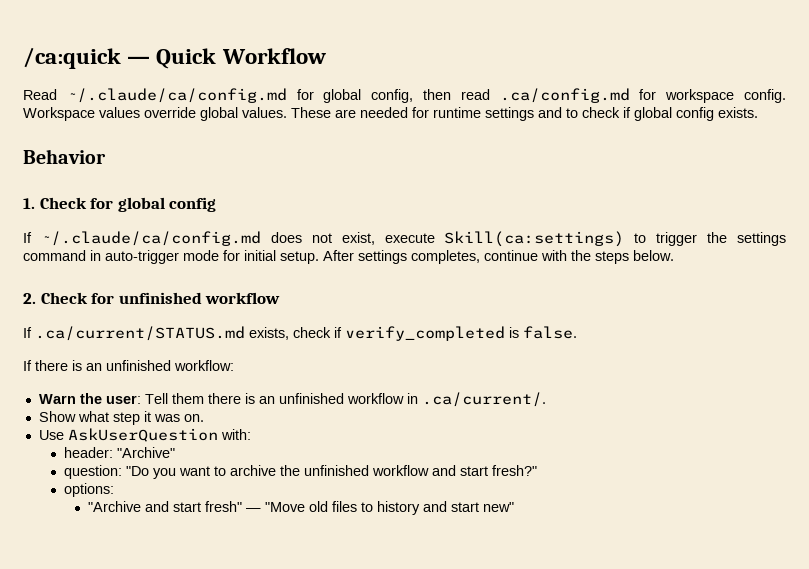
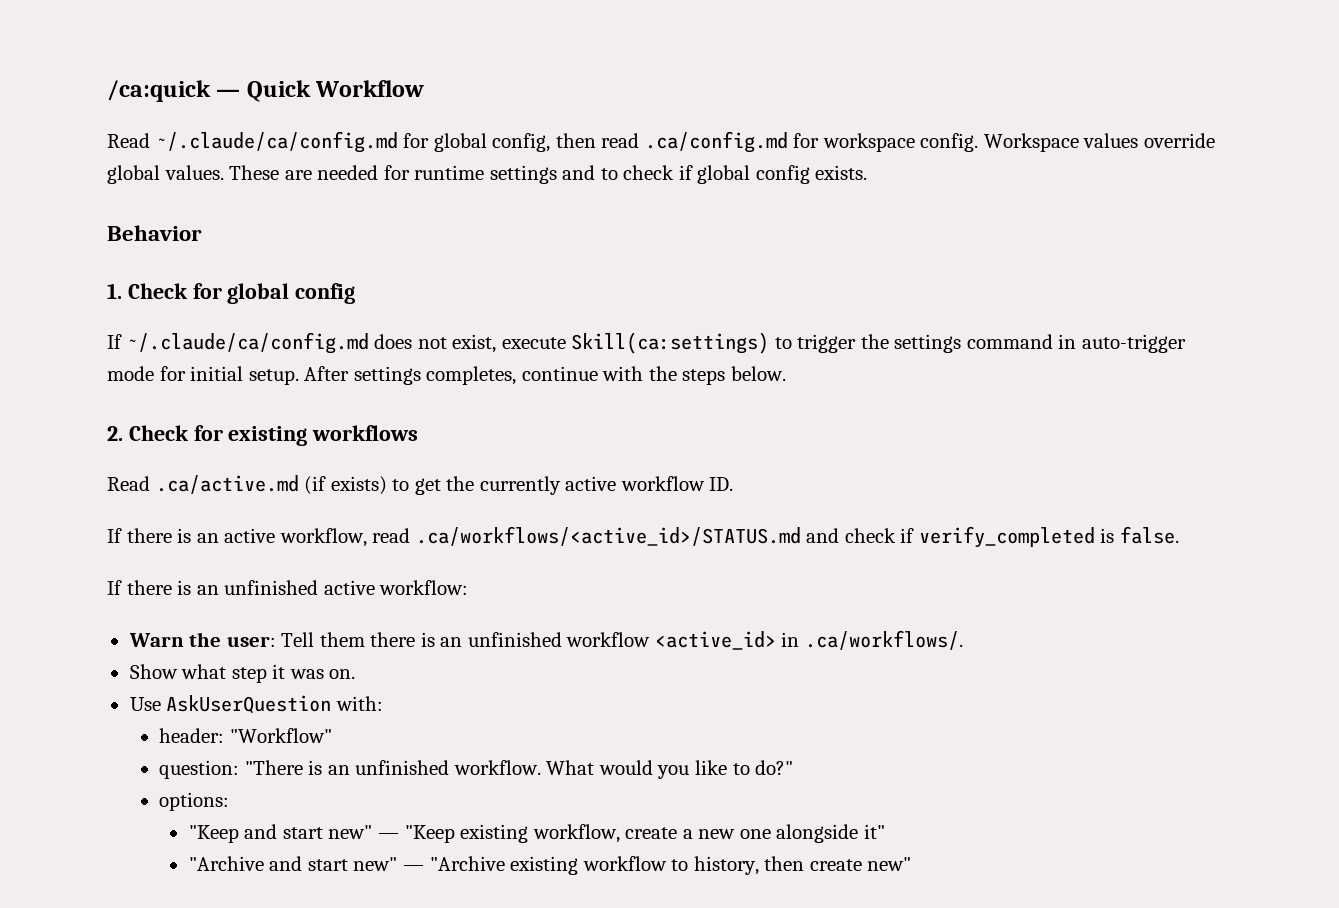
[118,292,281,304] [23,326,289,341] unfinished workflow // If .ca/current/STATUS.md exists, -> [228,425,419,446] [107,475,734,495] [107,526,840,547] existing workflows // Read .ca/active.md (if exists) to get the currently active workflow ID. // If there is an active workflow, read .ca/workflows/<active_id>/STATUS.md and
(171, 365) none -> [323,580,375,595] active
[406,392,546,407] in .ca/current/. -> [654,630,963,650] <active_id> in .ca/workflows/.
[116,447,175,458] "Archive" -> [229,728,332,743] "Workflow"
[125,465,537,479] [63,483,114,497] [88,501,480,515] "Do you want to archive the unfinished workflow and start fresh?" // options: // "Archive and start fresh" — "Move old files to history and start -> [244,760,794,779] [159,792,230,811] [188,824,885,843] [188,856,862,875] "There is an unfinished workflow. What would you like to do?" // options: // "Keep and start new" — "Keep existing workflow, create a new one alongside it" // "Archive and start new" — "Archive existing workflow to history, then create

